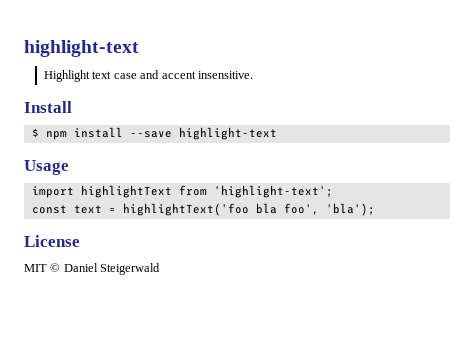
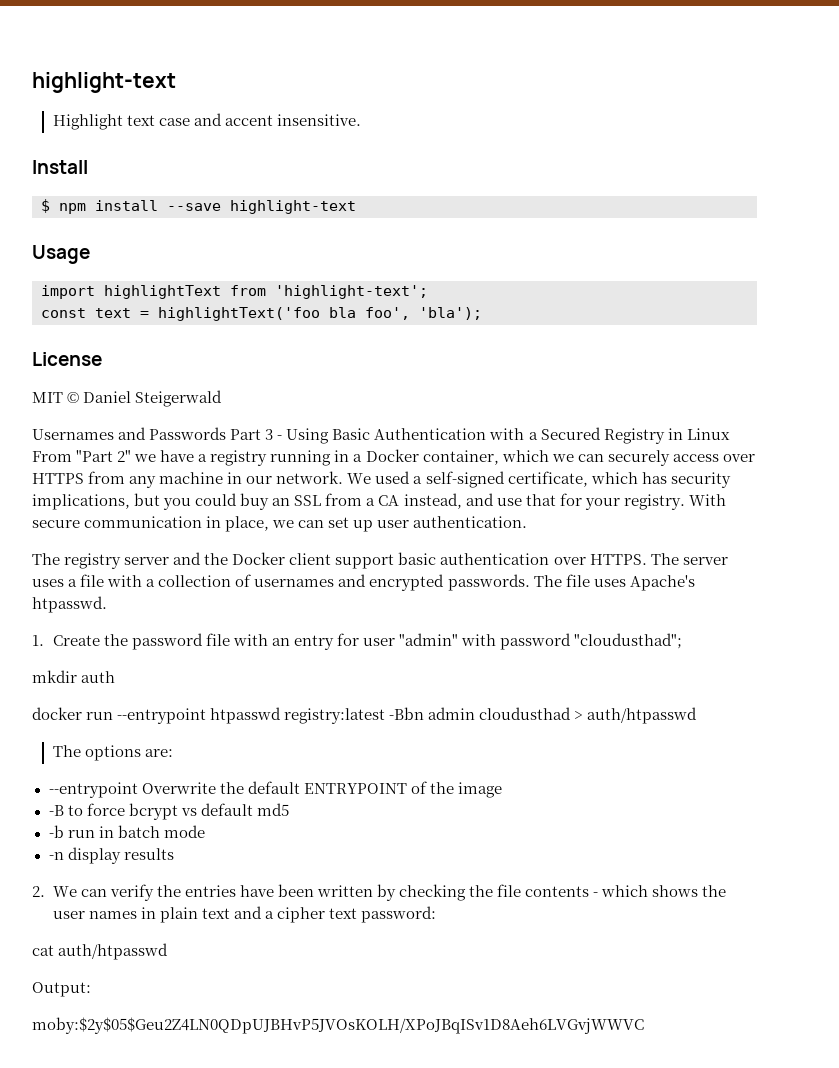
(161, 269) none -> [32,427,730,444] [32,449,755,466] [32,471,731,488] [32,493,726,510] [32,516,528,532] [32,552,728,569] [32,574,695,591] [32,596,107,613] [32,633,683,650] [32,670,116,683] [32,707,698,724] [52,745,173,761] [48,781,502,798] [48,803,289,820] [48,825,205,838] [48,847,174,864] [32,884,727,901] [52,906,437,923] [32,943,169,960] [32,982,91,997] [32,1017,644,1034] // Usernames and Passwords Part 3 - Using Basic Authentication with a Secured Registry in Linux From "Part 2" we have a registry running in a Docker container, which we can securely access over HTTPS from any machine in our network. We used a self-signed certificate, which has security implications, but you could buy an SSL from a CA instead, and use that for your registry. With secure communication in place, we can set up user authentication. // The registry server and the Docker client support basic authentication over HTTPS. The server uses a file with a collection of usernames and encrypted passwords. The file uses Apache's htpasswd. // 1. Create the password file with an entry for user "admin" with password "cloudusthad"; // mkdir auth // docker run --entrypoint htpasswd registry:latest -Bbn admin cloudusthad > auth/htpasswd // The options are: // --entrypoint Overwrite the default ENTRYPOINT of the image // -B to force bcrypt vs default md5 // -b run in batch mode // -n display results // 2. We can verify the entries have been written by checking the file contents - which shows the user names in plain text and a cipher text password: // cat auth/htpasswd // Output: // moby:$2y$05$Geu2Z4LN0QDpUJBHvP5JVOsKOLH/XPoJBqISv1D8Aeh6LVGvjWWVC

